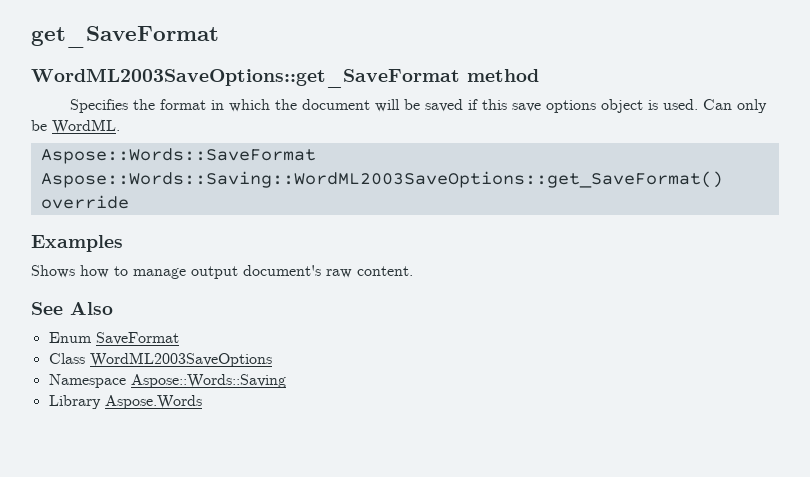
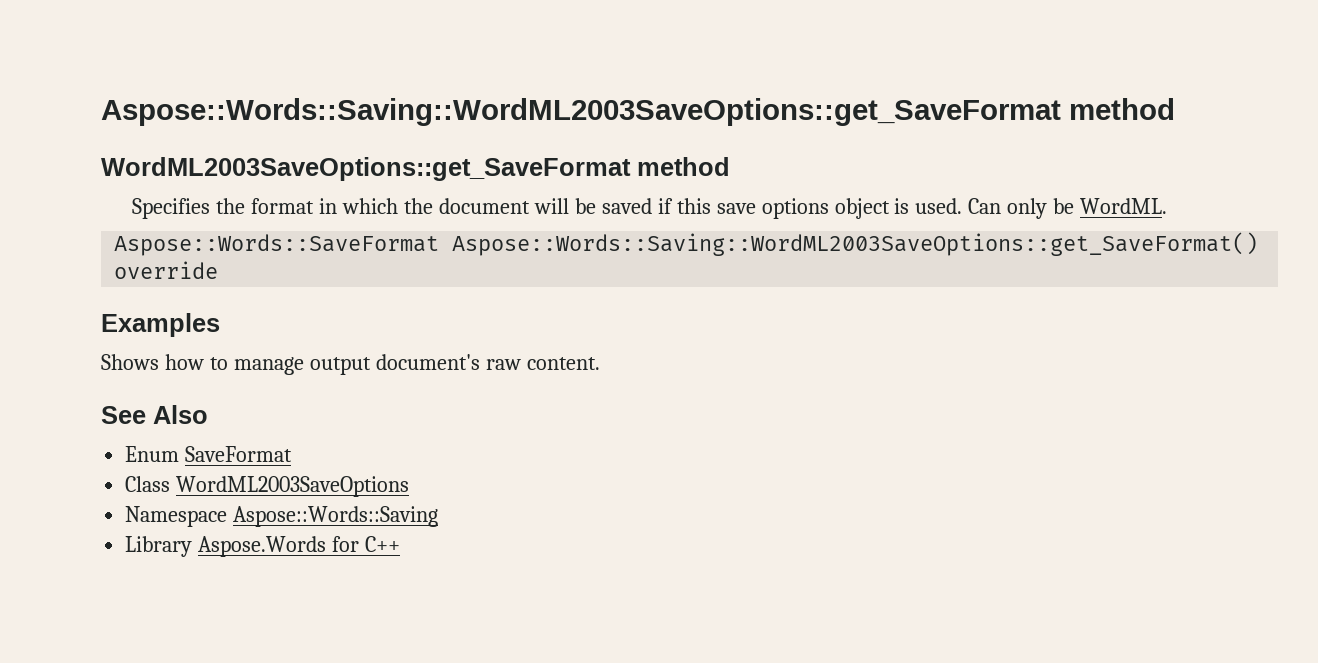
[31,26,219,48] get_SaveFormat -> [101,98,1175,126] Aspose::Words::Saving::WordML2003SaveOptions::get_SaveFormat method
(202, 402) none -> [332,536,401,552] for C++

